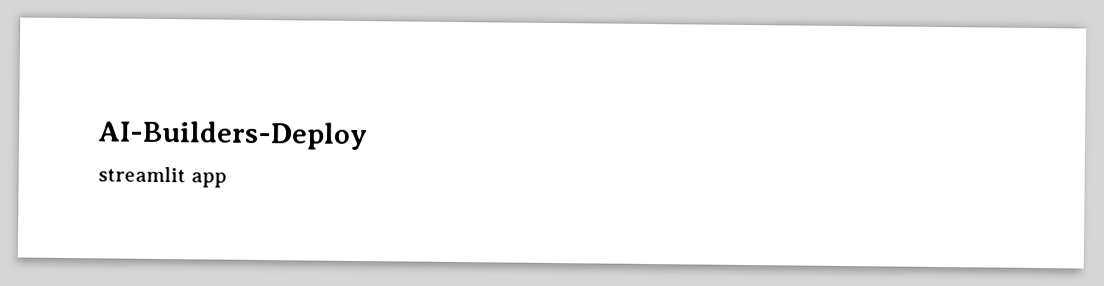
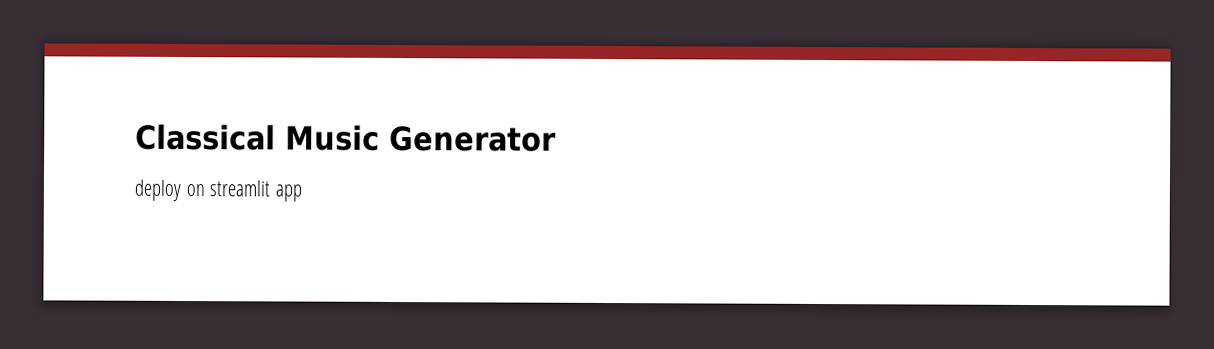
[97,120,368,151] AI-Builders-Deploy // -> [135,123,557,152] [134,179,205,201] Classical Music Generator // deploy on

